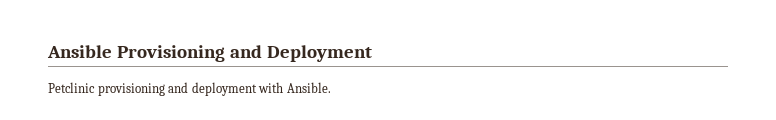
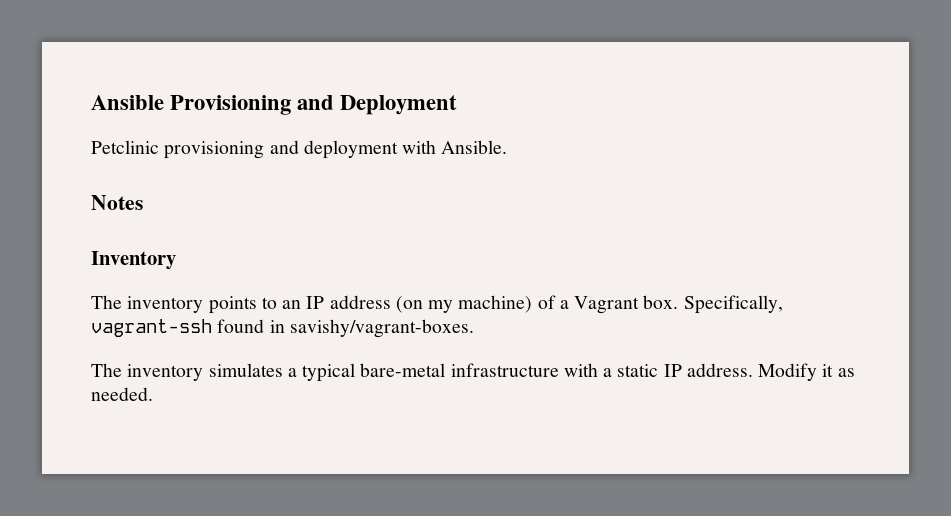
(331, 87) none -> [91,195,143,210] [91,251,176,270] [91,295,783,314] [91,319,474,338] [91,363,855,382] [91,387,153,401] // Notes // Inventory // The inventory points to an IP address (on my machine) of a Vagrant box. Specifically, vagrant-ssh found in savishy/vagrant-boxes. // The inventory simulates a typical bare-metal infrastructure with a static IP address. Modify it as needed.

